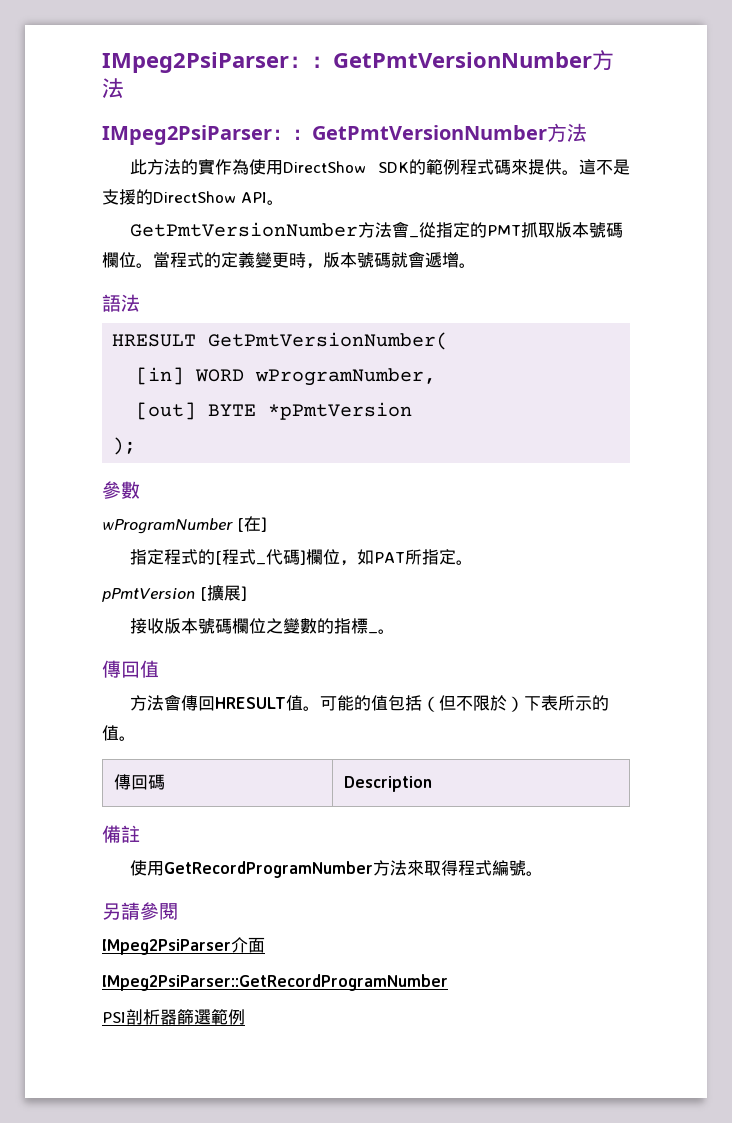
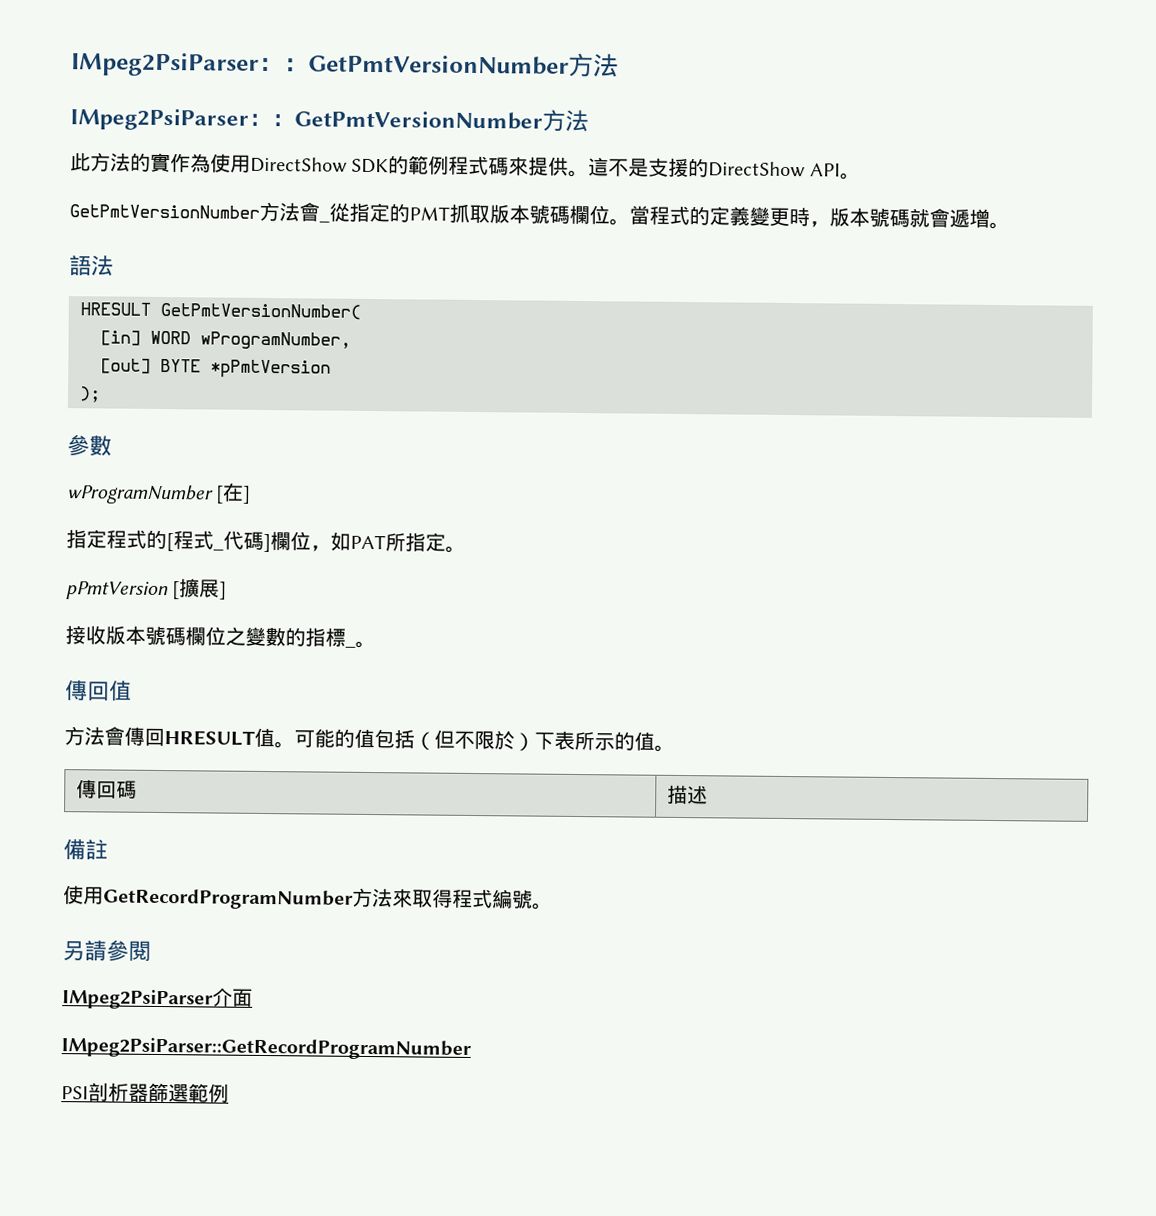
[344,776,433,792] Description -> [667,784,709,805] 描述

